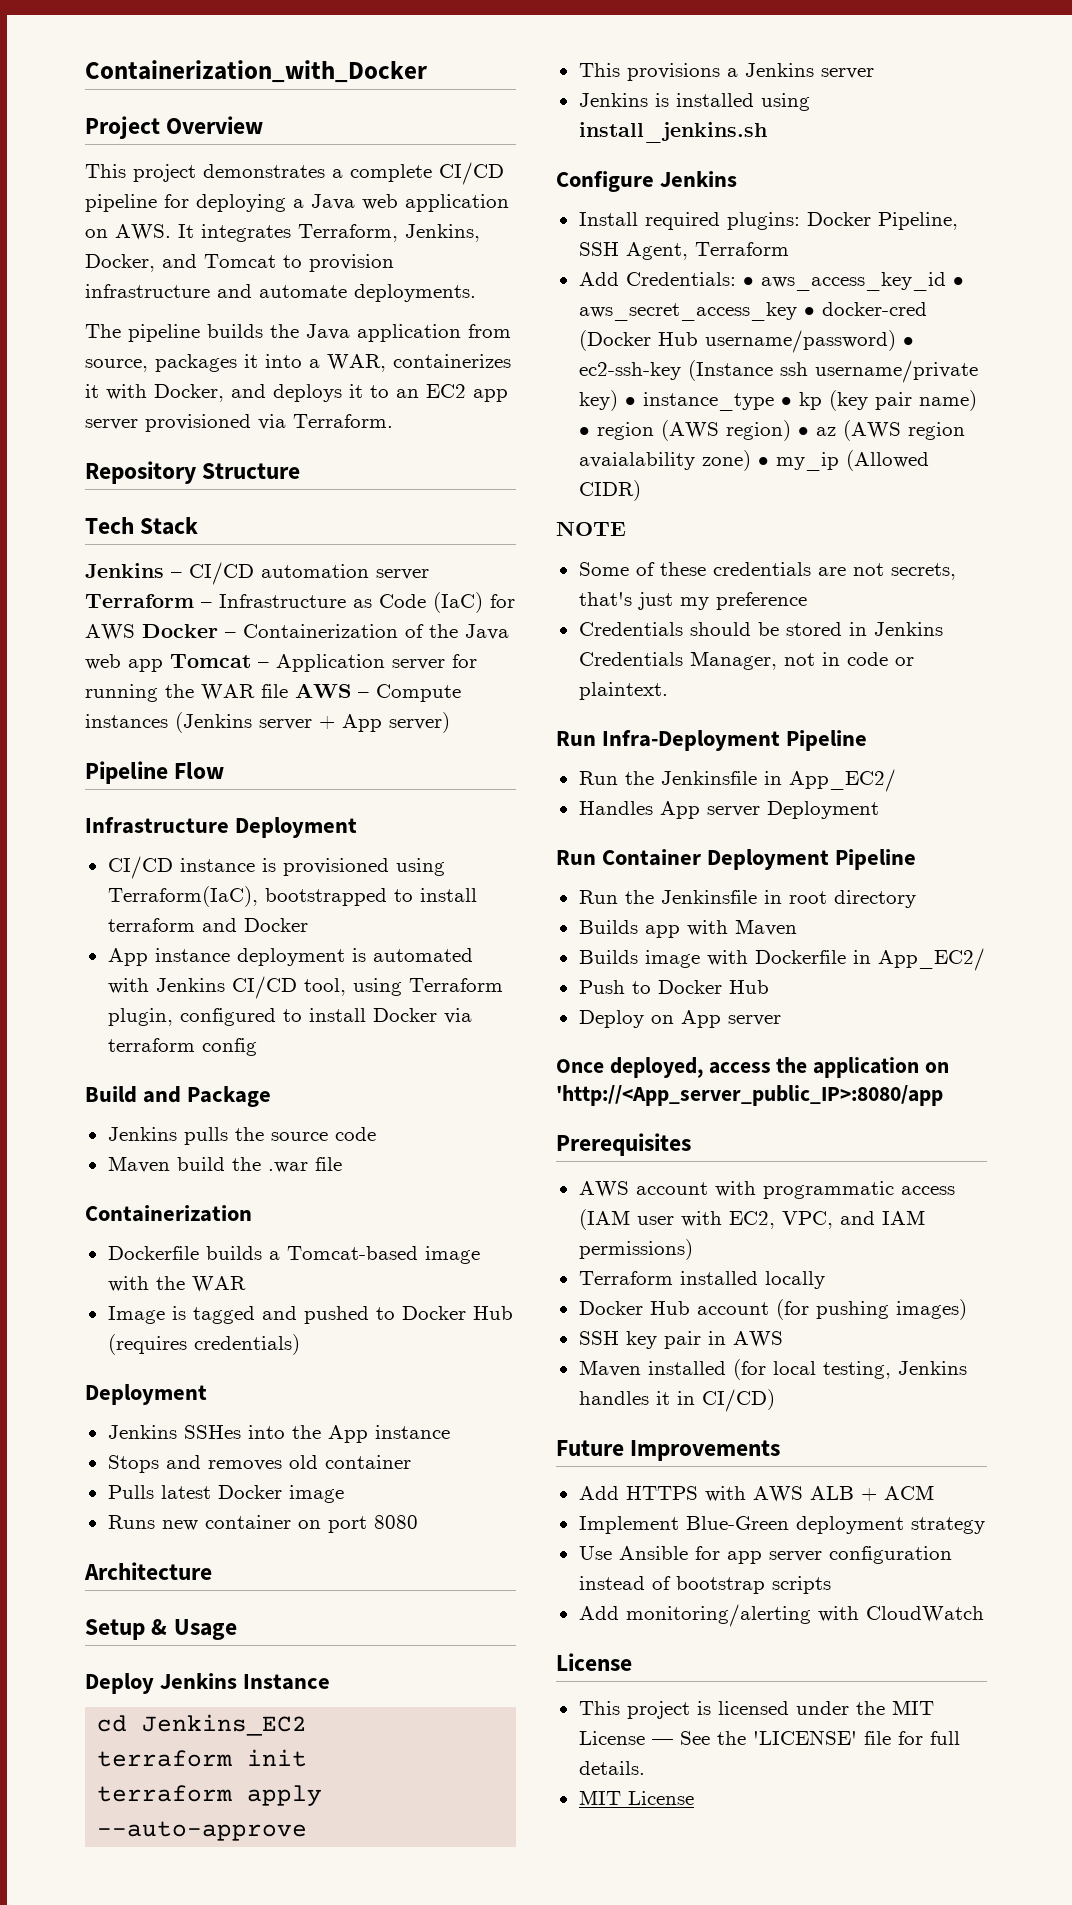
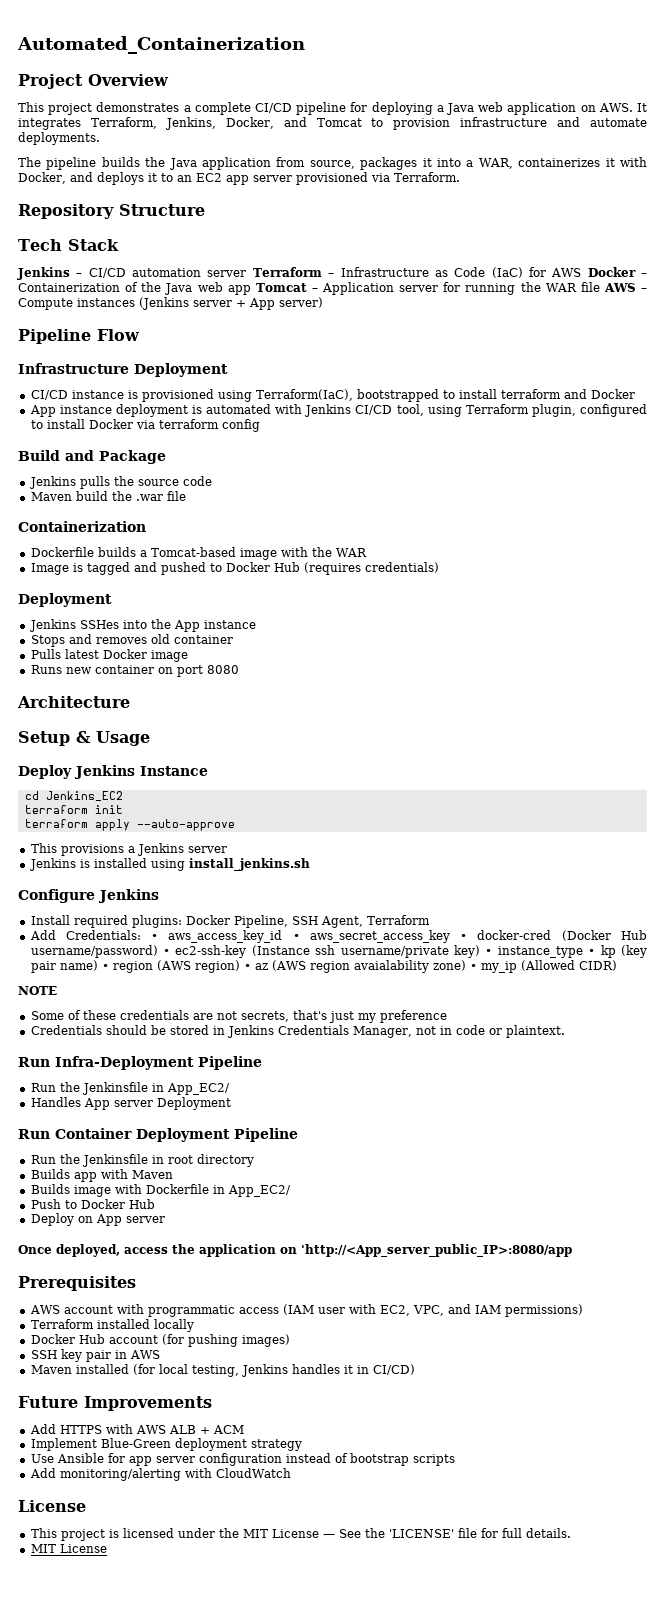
[85,60,427,83] Containerization_with_Docker -> [17,36,305,54] Automated_Containerization

